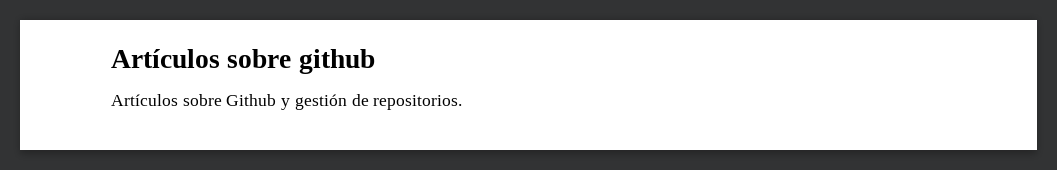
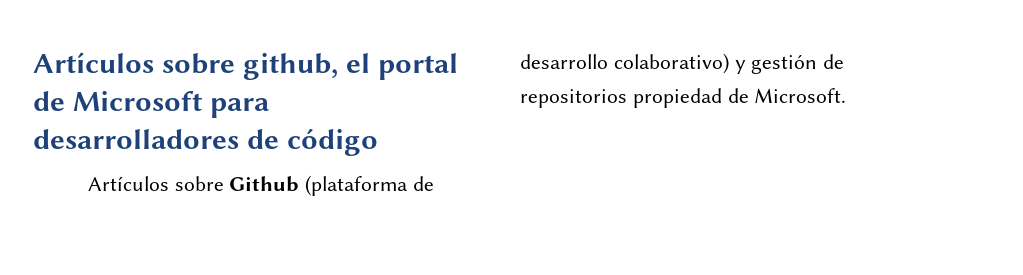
[111,49,375,74] [111,94,463,110] Artículos sobre github // Artículos sobre Github y gestión de repositorios. -> [33,52,458,80] [33,90,269,118] [33,128,378,156] [87,175,435,196] [520,53,845,74] [520,88,847,108] Artículos sobre github, el portal de Microsoft para desarrolladores de código // Artículos sobre Github (plataforma de desarrollo colaborativo) y gestión de repositorios propiedad de Microsoft.

